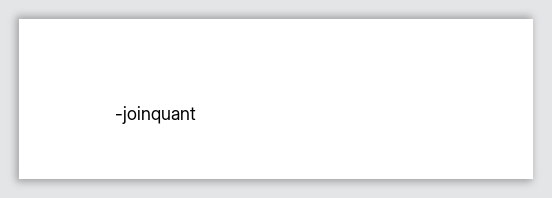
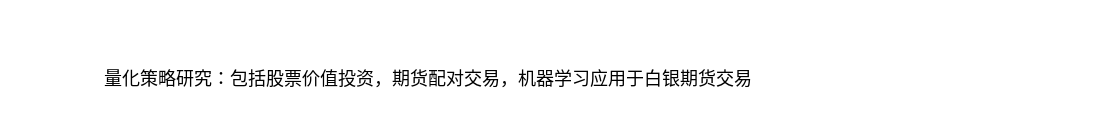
[115,106,196,124] -joinquant -> [104,69,753,88] 量化策略研究：包括股票价值投资，期货配对交易，机器学习应用于白银期货交易

